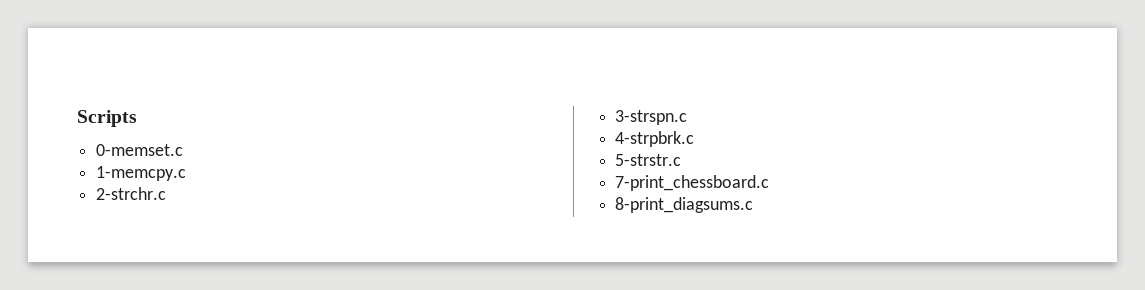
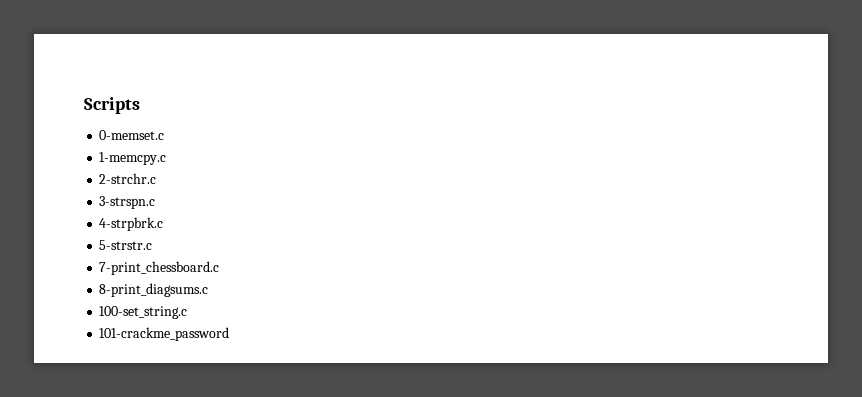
(754, 205) none -> [99,306,188,319] [99,327,230,341] // 100-set_string.c // 101-crackme_password

